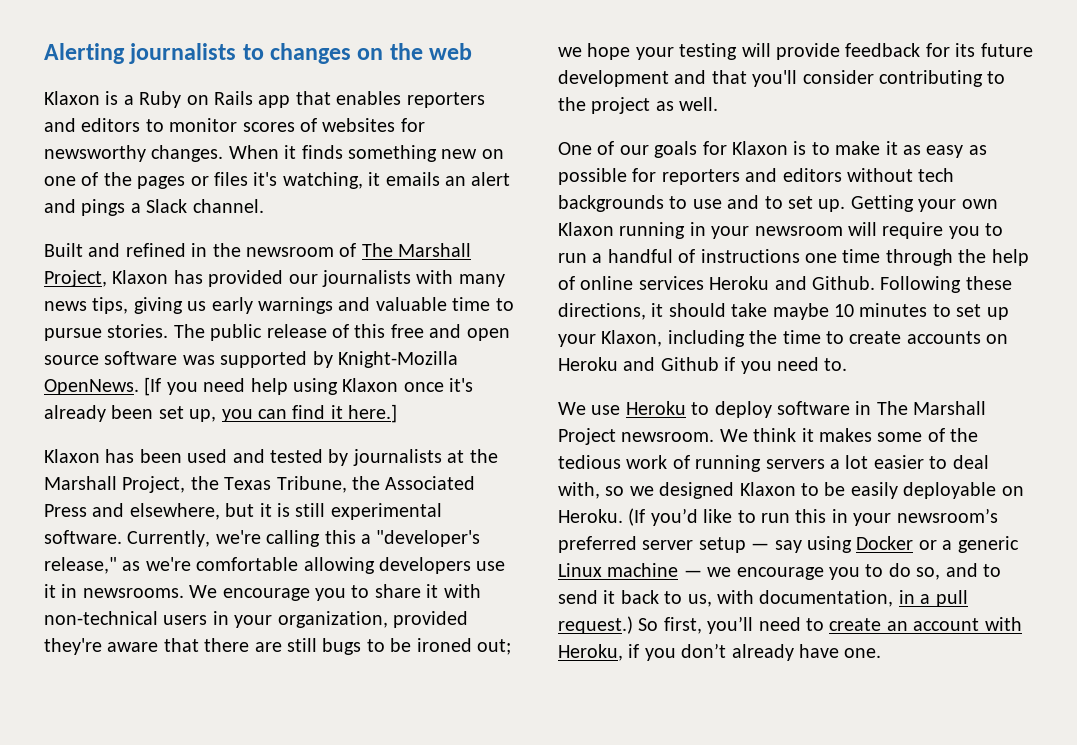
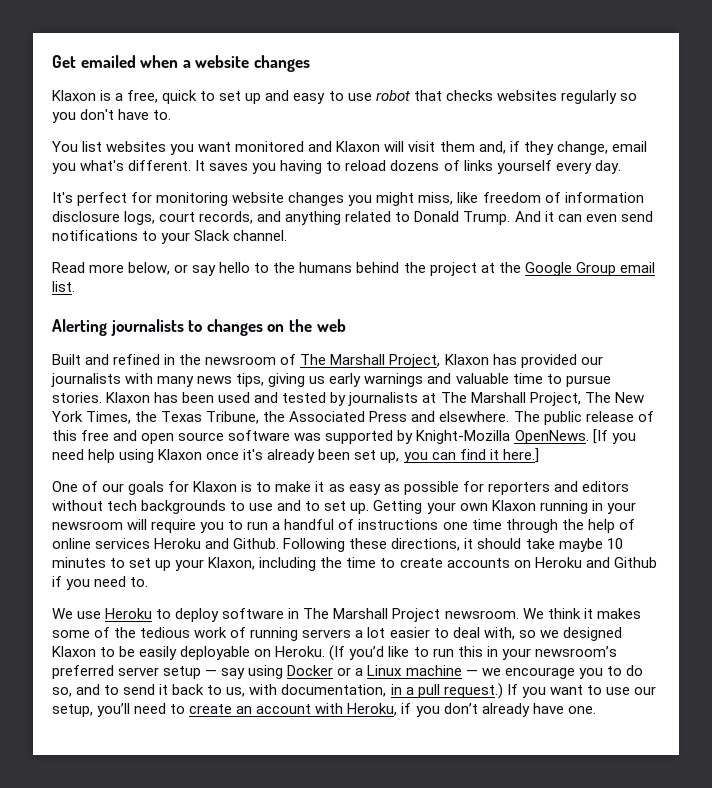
(44, 53) none -> [52,55,310,72] [52,90,637,104] [52,109,172,123] [52,141,647,155] [52,160,621,174] [52,192,644,206] [52,211,653,225] [52,230,288,244] [52,262,655,276] [52,281,75,292] Get emailed when a website changes // Klaxon is a free, quick to set up and easy to use robot that checks websites regularly so you don't have to. // You list websites you want monitored and Klaxon will visit them and, if they change, email you what's different. It saves you having to reload dozens of links yourself every day. // It's perfect for monitoring website changes you might miss, like freedom of information disclosure logs, court records, and anything related to Donald Trump. And it can even send notifications to your Slack channel. // Read more below, or say hello to the humans behind the project at the Google Group email list. //
[44,91,485,108] [44,118,425,132] [44,145,504,162] [44,172,511,189] [44,199,264,216] // Klaxon is a Ruby on Rails app that enables reporters and editors to monitor scores of websites for newsworthy changes. When it finds something new on one of the pages or files it's watching, it emails an alert and pings a Slack channel. -> (346, 325) none
(169, 331) none -> [106,392,644,406] [52,411,510,424] Klaxon has been used and tested by journalists at The Marshall Project, The New York Times, the Texas Tribune, the Associated Press and elsewhere.
[44,449,498,466] [44,476,476,493] [44,503,442,520] [44,530,481,547] [44,557,506,574] [44,584,481,601] [44,611,468,628] [44,638,511,655] [558,43,1033,60] [558,70,1006,87] [558,97,719,114] // Klaxon has been used and tested by journalists at the Marshall Project, the Texas Tribune, the Associated Press and elsewhere, but it is still experimental software. Currently, we're calling this a "developer's release," as we're comfortable allowing developers use it in newsrooms. We encourage you to share it with non-technical users in your organization, provided they're aware that there are still bugs to be ironed out; we hope your testing will provide feedback for its future development and that you'll consider contributing to the project as well. -> (539, 455) none
[957,536,1019,553] generic -> (364, 672) none
[638,617,702,634] So first, -> [506,684,656,698] [52,704,93,717] If you want to use our setup,

